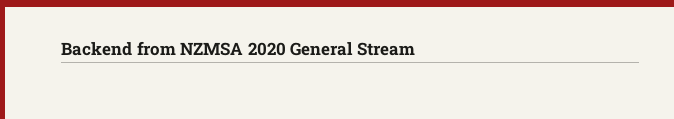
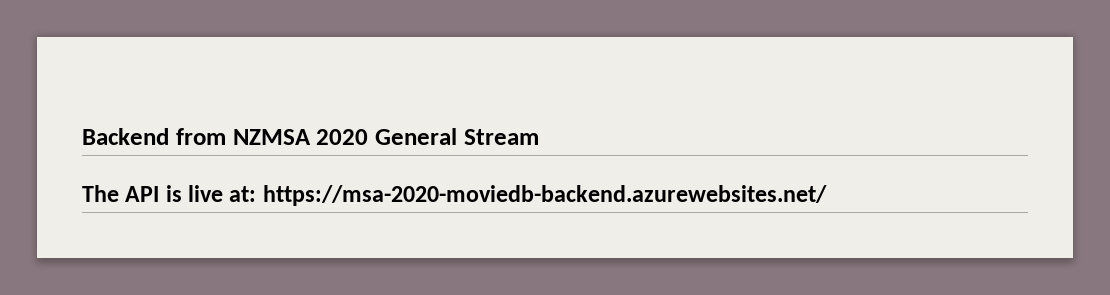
(415, 49) none -> [82,185,827,206] // The API is live at: https://msa-2020-moviedb-backend.azurewebsites.net/

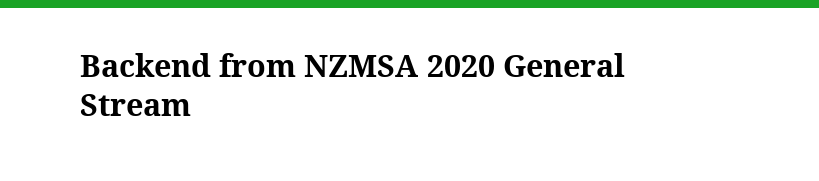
[82,185,827,206] // The API is live at: https://msa-2020-moviedb-backend.azurewebsites.net/ -> (191, 105) none

